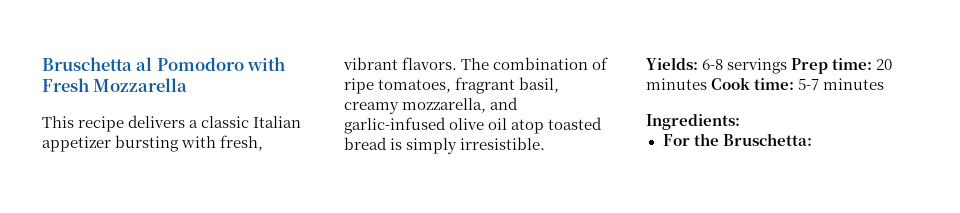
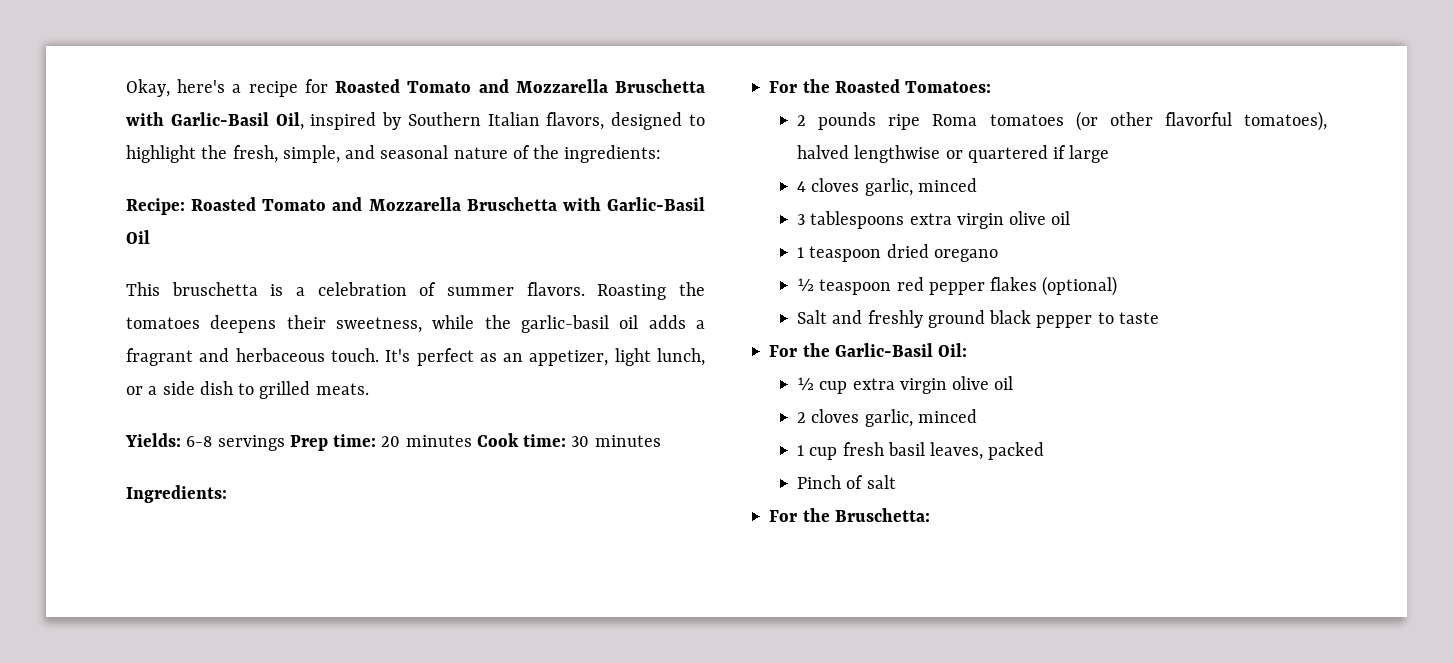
[42,57,286,71] [42,78,188,92] [42,115,302,132] [42,135,264,152] [343,57,609,70] [344,77,560,94] [344,97,519,114] [344,117,603,134] [344,137,546,154] Bruschetta al Pomodoro with Fresh Mozzarella // This recipe delivers a classic Italian appetizer bursting with fresh, vibrant flavors. The combination of ripe tomatoes, fragrant basil, creamy mozzarella, and garlic-infused olive oil atop toasted bread is simply irresistible. -> [126,79,705,97] [126,112,705,130] [126,145,662,163] [126,197,705,215] [126,230,150,244] [126,282,705,300] [126,315,705,333] [126,348,705,366] [126,381,369,399] Okay, here's a recipe for Roasted Tomato and Mozzarella Bruschetta with Garlic-Basil Oil, inspired by Southern Italian flavors, designed to highlight the fresh, simple, and seasonal nature of the ingredients: // Recipe: Roasted Tomato and Mozzarella Bruschetta with Garlic-Basil Oil // This bruschetta is a celebration of summer flavors. Roasting the tomatoes deepens their sweetness, while the garlic-basil oil adds a fragrant and herbaceous touch. It's perfect as an appetizer, light lunch, or a side dish to grilled meats.
[798,78,820,90] 5-7 -> [571,436,590,447] 30
(740, 122) none -> [769,79,992,93] [797,111,1327,131] [797,145,1110,163] [797,178,977,196] [797,211,1071,229] [797,244,998,262] [797,276,1118,296] [797,310,1159,328] [769,343,968,357] [797,376,1014,394] [797,409,977,427] [797,442,1045,460] [797,475,896,489] // For the Roasted Tomatoes: // 2 pounds ripe Roma tomatoes (or other flavorful tomatoes), halved lengthwise or quartered if large // 4 cloves garlic, minced // 3 tablespoons extra virgin olive oil // 1 teaspoon dried oregano // ½ teaspoon red pepper flakes (optional) // Salt and freshly ground black pepper to taste // For the Garlic-Basil Oil: // ½ cup extra virgin olive oil // 2 cloves garlic, minced // 1 cup fresh basil leaves, packed // Pinch of salt

